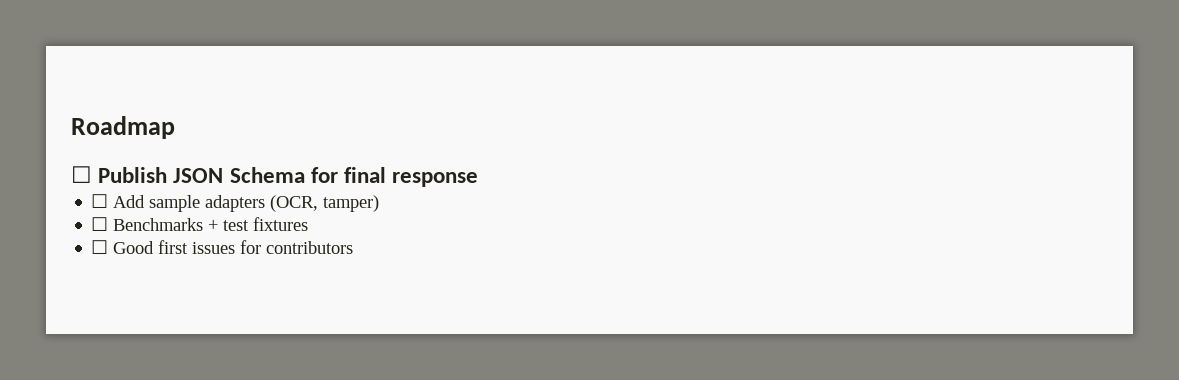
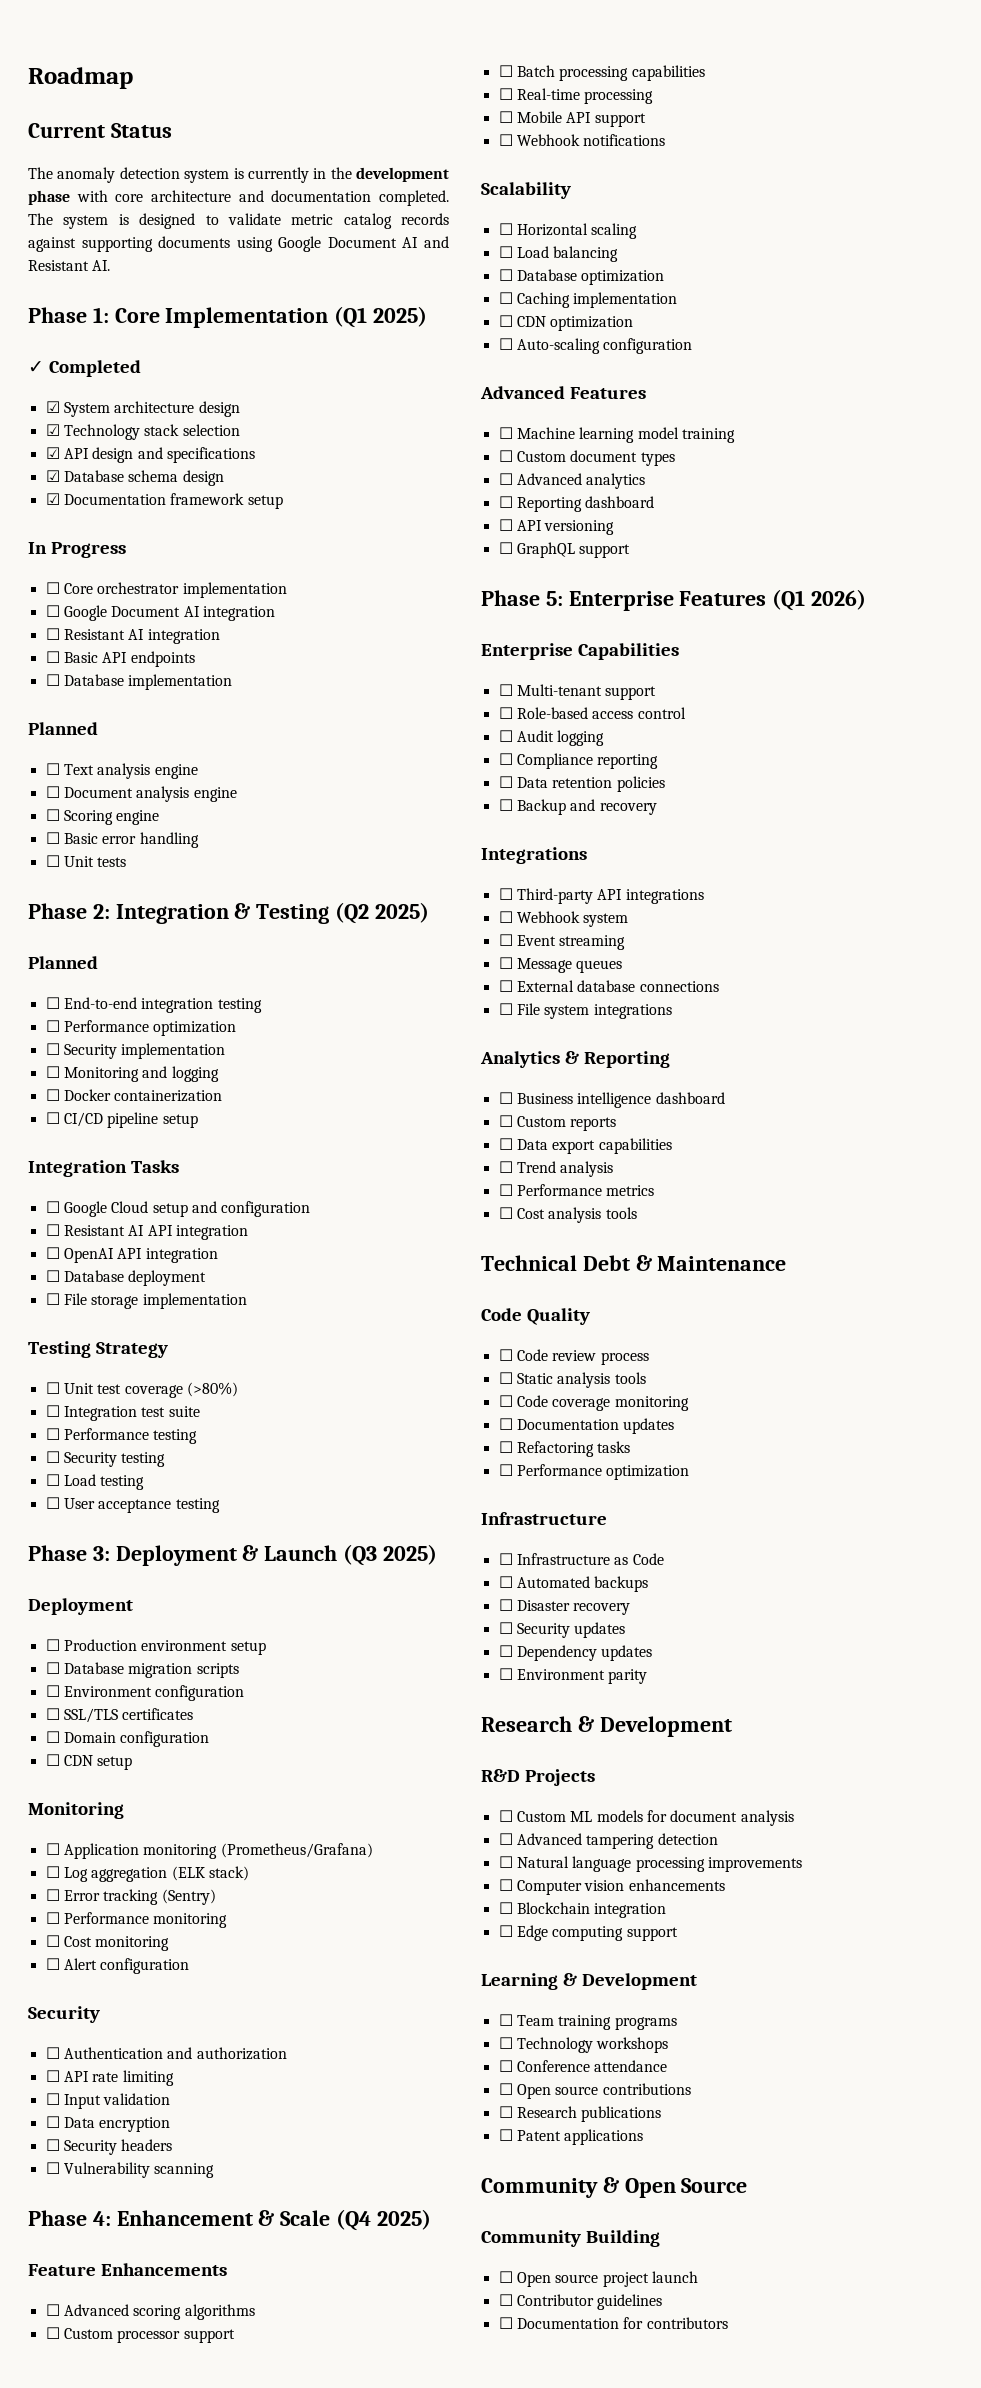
[71,166,479,187] [91,194,380,212] [91,217,309,231] [91,240,236,254] ☐ Publish JSON Schema for final response // ☐ Add sample adapters (OCR, tamper) // ☐ Benchmarks + test fixtures // ☐ Good first issues -> [28,123,172,138] [28,167,449,183] [28,190,450,206] [28,213,449,229] [28,236,449,252] [28,260,111,271] [28,306,428,328] [28,360,141,377] [45,401,240,417] [45,424,240,440] [45,447,255,463] [45,470,224,486] [45,493,283,509] [28,542,126,558] [45,582,287,598] [45,605,275,621] [45,628,220,644] [45,651,195,667] [45,674,233,690] [28,722,98,735] [45,763,198,779] [45,786,237,802] [45,809,160,825] [45,832,199,848] [45,855,127,867] [28,902,429,924] [28,956,98,969] [45,997,262,1013] [45,1020,237,1036] [45,1043,226,1059] [45,1066,219,1082] [45,1089,223,1102] [45,1112,198,1128] [28,1160,179,1177] [45,1201,311,1217] [45,1224,248,1240] [45,1247,218,1263] [45,1270,207,1286] [45,1293,247,1309] [28,1341,168,1358] [45,1382,238,1398] [45,1405,200,1421] [45,1428,198,1444] [45,1451,166,1467] [45,1474,145,1490] [45,1497,220,1513] [28,1544,437,1566] [28,1598,133,1615] [45,1639,266,1655] [45,1662,239,1678] [45,1685,245,1701] [45,1708,194,1723] [45,1731,210,1747] [45,1754,133,1770] [28,1802,124,1819] [45,1843,373,1859] [45,1866,249,1882] [45,1889,216,1905] [45,1912,228,1928] [45,1935,170,1951] [45,1958,190,1974] [28,2006,100,2023] [45,2047,287,2060] [45,2070,174,2086] [45,2093,171,2109] [45,2116,171,2132] [45,2139,173,2155] [45,2162,215,2178] [28,2209,431,2231] [28,2263,227,2276] [45,2304,255,2320] [45,2327,235,2343] [498,65,705,81] [498,88,654,104] [498,111,646,127] [498,134,666,146] [481,182,571,199] [498,223,638,239] [498,246,619,262] [498,269,665,285] [498,292,678,308] [498,315,634,331] [498,338,693,354] [480,386,646,399] [498,427,735,443] [498,450,675,466] [498,473,646,489] [498,496,655,512] [498,519,615,535] [498,542,631,558] [481,589,867,611] [481,643,679,660] [498,684,657,700] [498,707,686,719] [498,730,605,746] [498,753,659,769] [498,776,665,792] [498,799,657,815] [481,847,587,864] [498,888,704,904] [498,911,629,927] [498,934,626,950] [498,957,623,973] [498,980,719,992] [498,1003,672,1019] [480,1051,670,1068] [498,1092,725,1108] [498,1115,617,1131] [498,1138,672,1154] [498,1161,614,1177] [498,1184,655,1196] [498,1207,637,1223] [481,1255,787,1271] [481,1308,590,1325] [498,1349,649,1365] [498,1372,646,1388] [498,1395,689,1411] [498,1418,675,1434] [498,1441,631,1457] [498,1464,690,1480] [481,1512,607,1525] [498,1553,664,1565] [498,1576,649,1592] [498,1599,631,1615] [498,1622,626,1638] [498,1645,653,1661] [498,1668,648,1684] [481,1716,732,1737] [481,1769,595,1786] [498,1810,794,1826] [498,1833,718,1849] [498,1856,802,1872] [498,1879,725,1895] [498,1902,667,1918] [498,1925,678,1941] [481,1973,697,1990] [498,2014,677,2030] [498,2037,669,2053] [498,2060,668,2072] [498,2083,691,2099] [498,2106,662,2122] [498,2129,644,2145] [481,2177,748,2198] [481,2230,660,2247] [498,2271,698,2287] [498,2294,663,2310] [498,2317,619,2329] Current Status // The anomaly detection system is currently in the development phase with core architecture and documentation completed. The system is designed to validate metric catalog records against supporting documents using Google Document AI and Resistant AI. // Phase 1: Core Implementation (Q1 2025) // ✓ Completed // ☑ System architecture design // ☑ Technology stack selection // ☑ API design and specifications // ☑ Database schema design // ☑ Documentation framework setup // In Progress // ☐ Core orchestrator implementation // ☐ Google Document AI integration // ☐ Resistant AI integration // ☐ Basic API endpoints // ☐ Database implementation // Planned // ☐ Text analysis engine // ☐ Document analysis engine // ☐ Scoring engine // ☐ Basic error handling // ☐ Unit tests // Phase 2: Integration & Testing (Q2 2025) // Planned // ☐ End-to-end integration testing // ☐ Performance optimization // ☐ Security implementation // ☐ Monitoring and logging // ☐ Docker containerization // ☐ CI/CD pipeline setup // Integration Tasks // ☐ Google Cloud setup and configuration // ☐ Resistant AI API integration // ☐ OpenAI API integration // ☐ Database deployment // ☐ File storage implementation // Testing Strategy // ☐ Unit test coverage (>80%) // ☐ Integration test suite // ☐ Performance testing // ☐ Security testing // ☐ Load testing // ☐ User acceptance testing // Phase 3: Deployment & Launch (Q3 2025) // Deployment // ☐ Production environment setup // ☐ Database migration scripts // ☐ Environment configuration // ☐ SSL/TLS certificates // ☐ Domain configuration // ☐ CDN setup // Monitoring // ☐ Application monitoring (Prometheus/Grafana) // ☐ Log aggregation (ELK stack) // ☐ Error tracking (Sentry) // ☐ Performance monitoring // ☐ Cost monitoring // ☐ Alert configuration // Security // ☐ Authentication and authorization // ☐ API rate limiting // ☐ Input validation // ☐ Data encryption // ☐ Security headers // ☐ Vulnerability scanning // Phase 4: Enhancement & Scale (Q4 2025) // Feature Enhancements // ☐ Advanced scoring algorithms // ☐ Custom processor support // ☐ Batch processing capabilities // ☐ Real-time processing // ☐ Mobile API support // ☐ Webhook notifications // Scalability // ☐ Horizontal scaling // ☐ Load balancing // ☐ Database optimization // ☐ Caching implementation // ☐ CDN optimization // ☐ Auto-scaling configuration // Advanced Features // ☐ Machine learning model training // ☐ Custom document types // ☐ Advanced analytics // ☐ Reporting dashboard // ☐ API versioning // ☐ GraphQL support // Phase 5: Enterprise Features (Q1 2026) // Enterprise Capabilities // ☐ Multi-tenant support // ☐ Role-based access control // ☐ Audit logging // ☐ Compliance reporting // ☐ Data retention policies // ☐ Backup and recovery // Integrations // ☐ Third-party API integrations // ☐ Webhook system // ☐ Event streaming // ☐ Message queues // ☐ External database connections // ☐ File system integrations // Analytics & Reporting // ☐ Business intelligence dashboard // ☐ Custom reports // ☐ Data export capabilities // ☐ Trend analysis // ☐ Performance metrics // ☐ Cost analysis tools // Technical Debt & Maintenance // Code Quality // ☐ Code review process // ☐ Static analysis tools // ☐ Code coverage monitoring // ☐ Documentation updates // ☐ Refactoring tasks // ☐ Performance optimization // Infrastructure // ☐ Infrastructure as Code // ☐ Automated backups // ☐ Disaster recovery // ☐ Security updates // ☐ Dependency updates // ☐ Environment parity // Research & Development // R&D Projects // ☐ Custom ML models for document analysis // ☐ Advanced tampering detection // ☐ Natural language processing improvements // ☐ Computer vision enhancements // ☐ Blockchain integration // ☐ Edge computing support // Learning & Development // ☐ Team training programs // ☐ Technology workshops // ☐ Conference attendance // ☐ Open source contributions // ☐ Research publications // ☐ Patent applications // Community & Open Source // Community Building // ☐ Open source project launch // ☐ Contributor guidelines // ☐ Documentation

